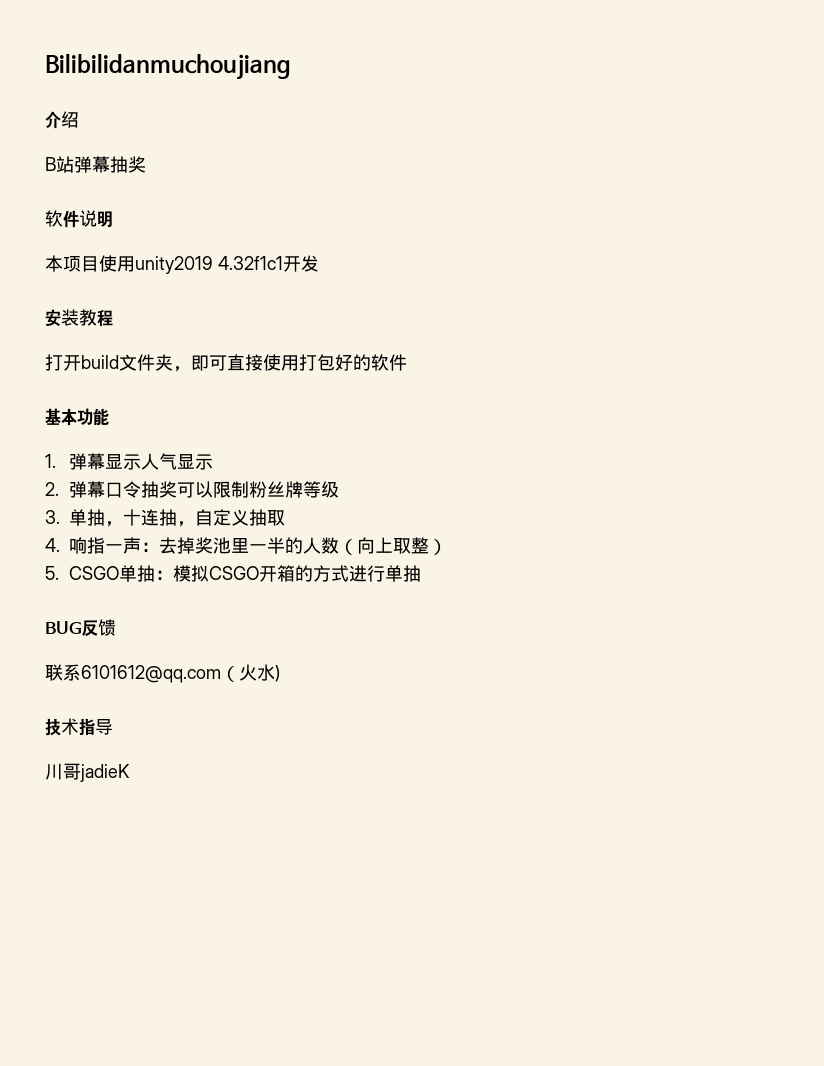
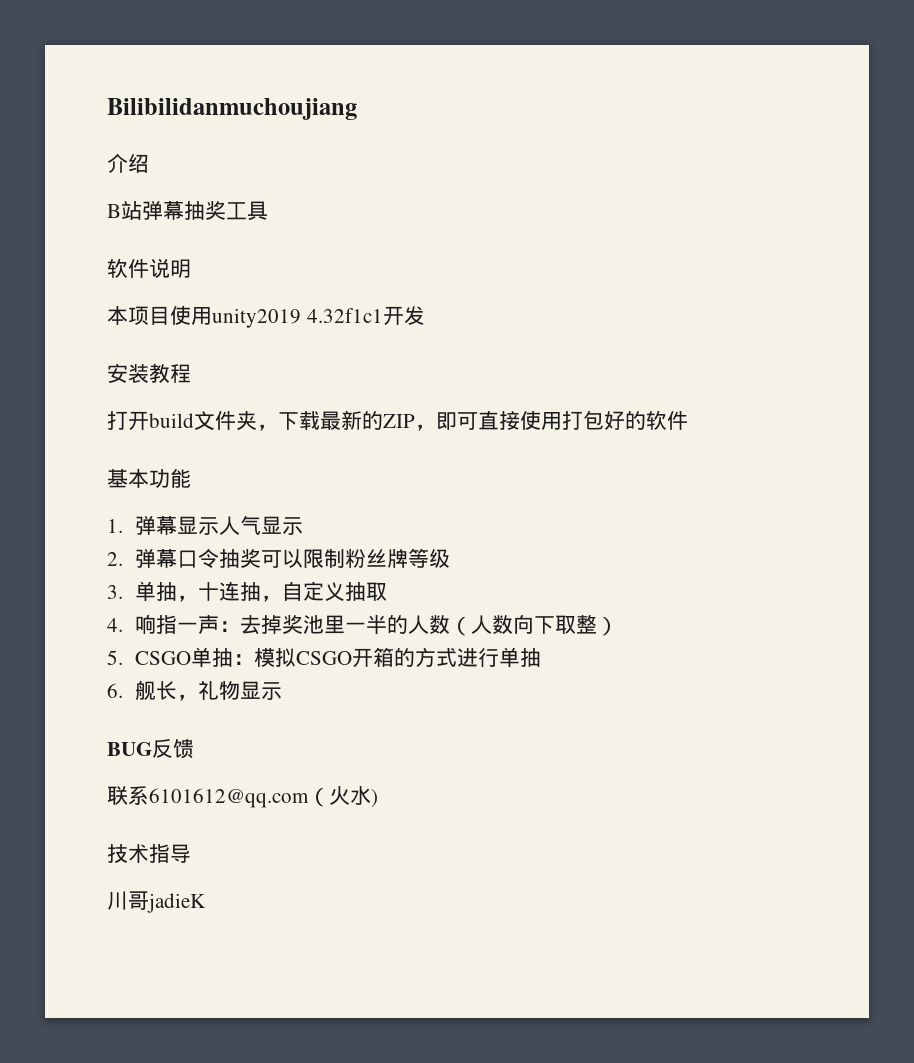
(146, 164) none -> [226,201,268,221] 工具
(191, 369) none -> [278,410,436,431] 下载最新的ZIP，
[357,537,394,554] 向上 -> [471,614,556,634] 人数向下
(422, 573) none -> [107,680,283,701] // 6.舰长，礼物显示

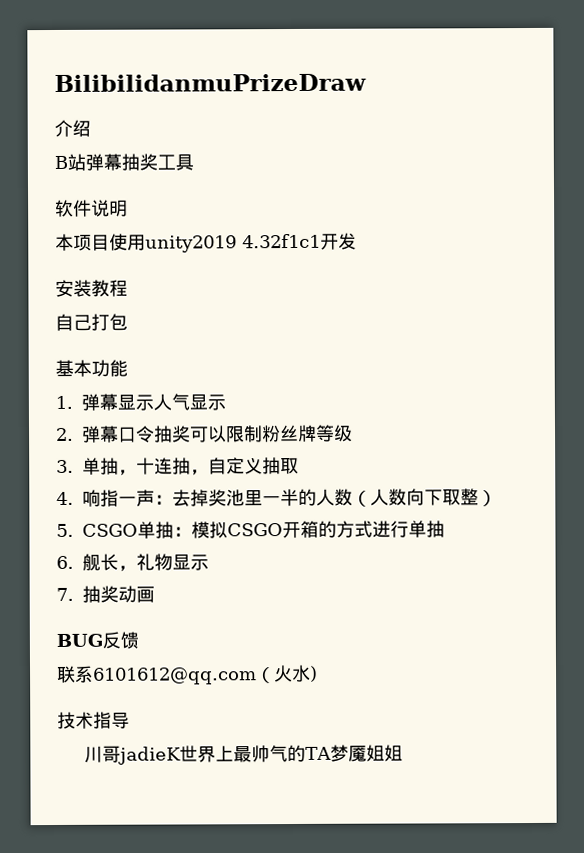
[107,98,357,120] Bilibilidanmuchoujiang -> [54,73,367,92] BilibilidanmuPrizeDraw
[107,410,562,431] 打开build文件夹，下载最新的ZIP，即可直接使用 -> [55,313,92,331] 自己
[604,410,688,430] 好的软件 -> (128, 322) none
(283, 691) none -> [56,585,155,603] // 7.抽奖动画
(206, 903) none -> [178,744,403,763] 世界上最帅气的TA梦魇姐姐

